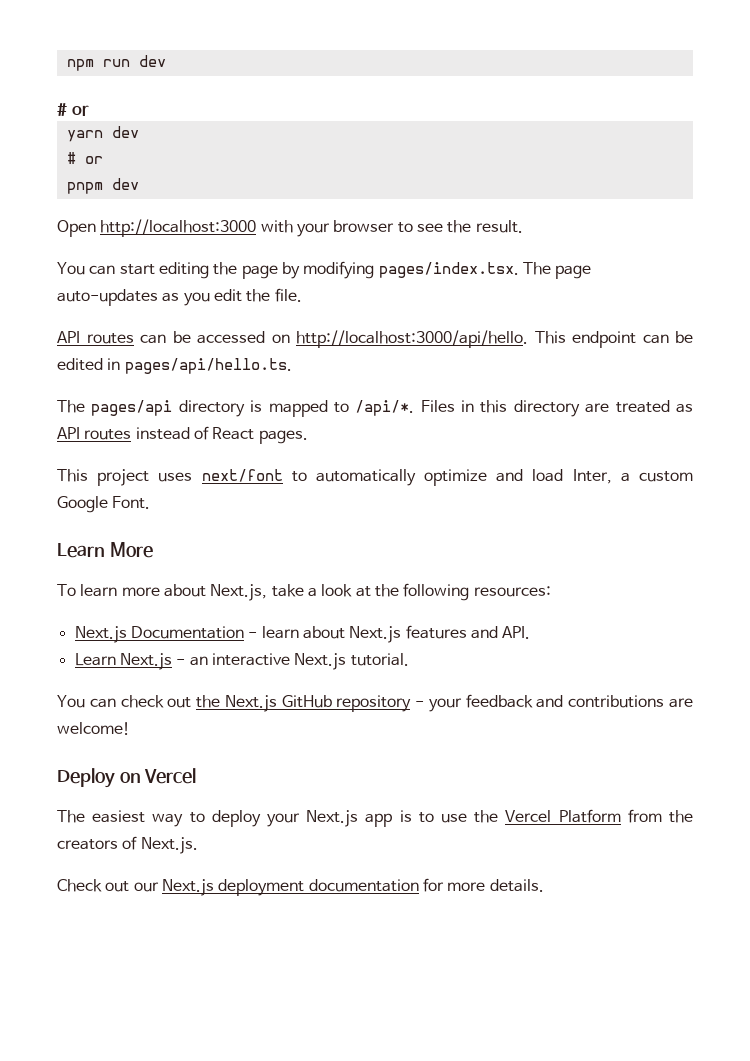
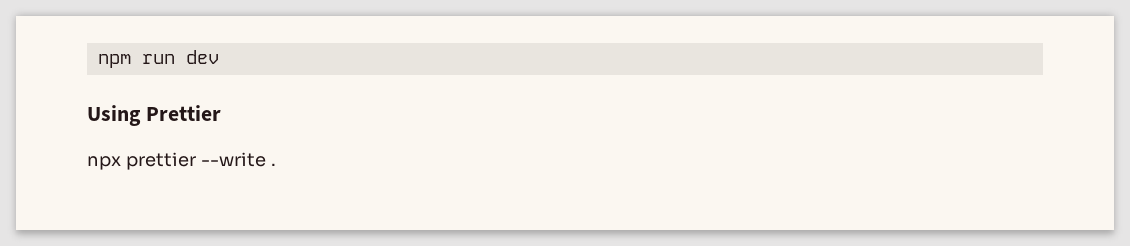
[57,103,89,116] [66,126,139,142] [66,152,103,164] [66,178,139,194] [57,219,523,237] [57,261,592,279] [57,288,302,306] [57,330,693,348] [57,358,292,374] [57,400,693,417] [57,426,308,444] [57,469,693,486] [57,496,151,513] [57,542,153,558] [57,583,551,601] [74,625,531,643] [74,653,409,670] [57,694,693,712] [57,722,130,735] [57,768,197,788] [57,809,693,827] [57,836,198,854] [57,878,544,896] # or // yarn dev // # or // pnpm dev // Open http://localhost:3000 with your browser to see the result. // You can start editing the page by modifying pages/index.tsx. The page auto-updates as you edit the file. // API routes can be accessed on http://localhost:3000/api/hello. This endpoint can be edited in pages/api/hello.ts. // The pages/api directory is mapped to /api/*. Files in this directory are treated as API routes instead of React pages. // This project uses next/font to automatically optimize and load Inter, a custom Google Font. // Learn More // To learn more about Next.js, take a look at the following resources: // Next.js Documentation - learn about Next.js features and API. // Learn Next.js - an interactive Next.js tutorial. // You can check out the Next.js GitHub repository - your feedback and contributions are welcome! // Deploy on Vercel // The easiest way to deploy your Next.js app is to use the Vercel Platform from the creators of Next.js. // Check out our Next.js deployment documentation for more details. -> [87,105,221,126] [87,152,276,170] Using Prettier // npx prettier --write .

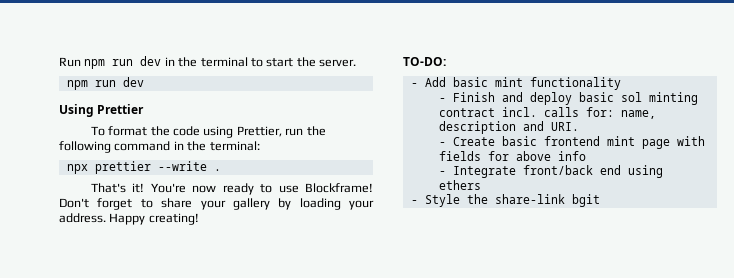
(97, 61) none -> [59,56,356,69] Run npm run dev in the terminal to start the server. //
[87,152,276,170] npx prettier --write . -> [90,126,326,138] [59,141,260,153] [66,161,221,174] [90,183,373,195] [59,198,374,210] [59,213,199,225] [403,57,446,66] [410,77,621,90] [438,92,698,105] [438,107,656,119] [438,121,579,134] [438,136,705,149] [438,151,586,161] [438,165,663,178] [438,180,481,190] [410,194,600,207] To format the code using Prettier, run the following command in the terminal: // npx prettier --write . // That's it! You're now ready to use Blockframe! Don't forget to share your gallery by loading your address. Happy creating! // TO-DO: // - Add basic mint functionality // - Finish and deploy basic sol minting contract incl. calls for: name, description and URI. // - Create basic frontend mint page with fields for above info // - Integrate front/back end using ethers // - Style the share-link bgit

